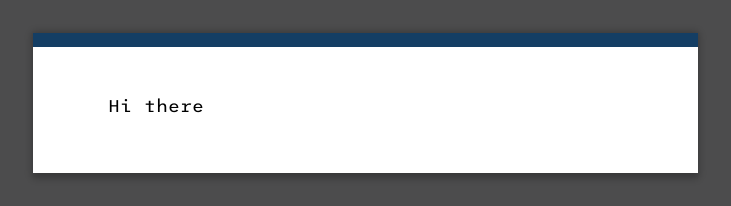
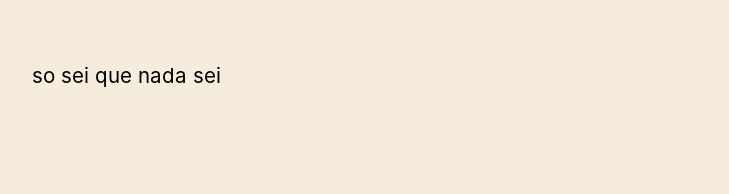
[108,98,204,113] Hi there -> [32,66,221,87] so sei que nada sei

